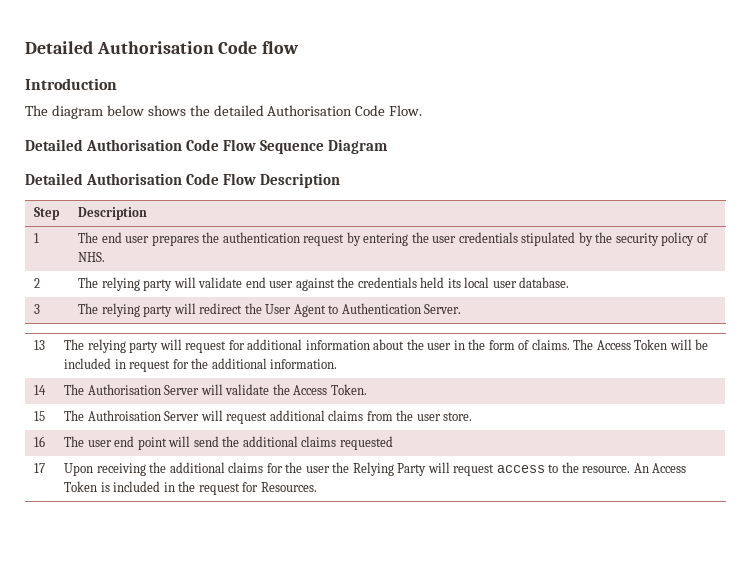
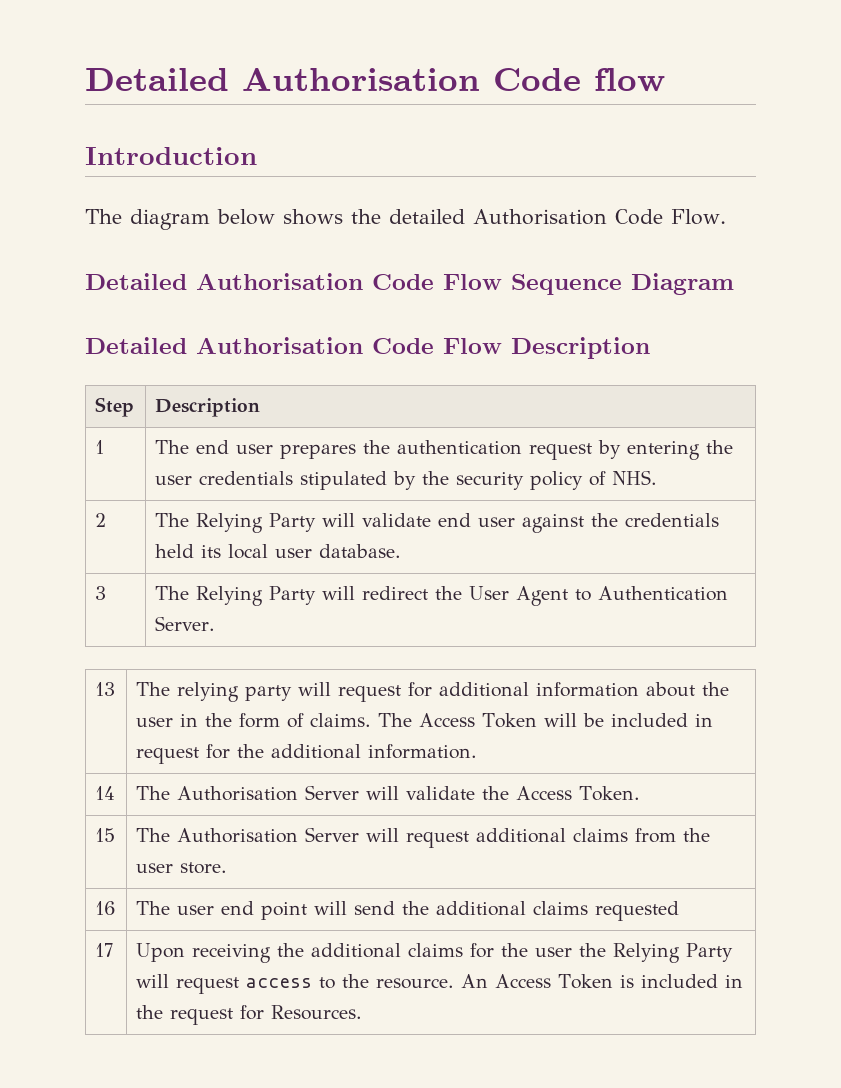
[101,277,173,291] relying party -> [196,513,317,533] Relying Party
[101,303,173,317] relying party -> [196,586,317,606] Relying Party
[87,410,161,421] Authroisation -> [177,828,299,843] Authorisation

